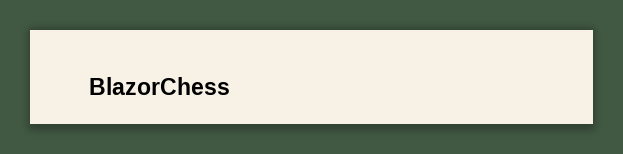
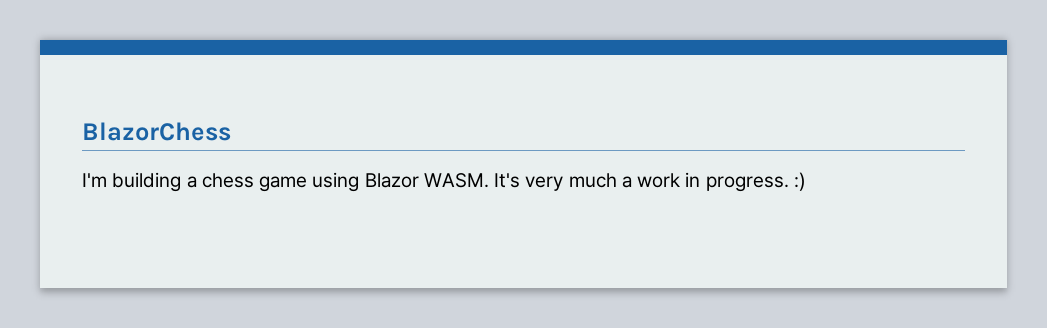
(230, 86) none -> [82,172,806,192] // I'm building a chess game using Blazor WASM. It's very much a work in progress. :)

